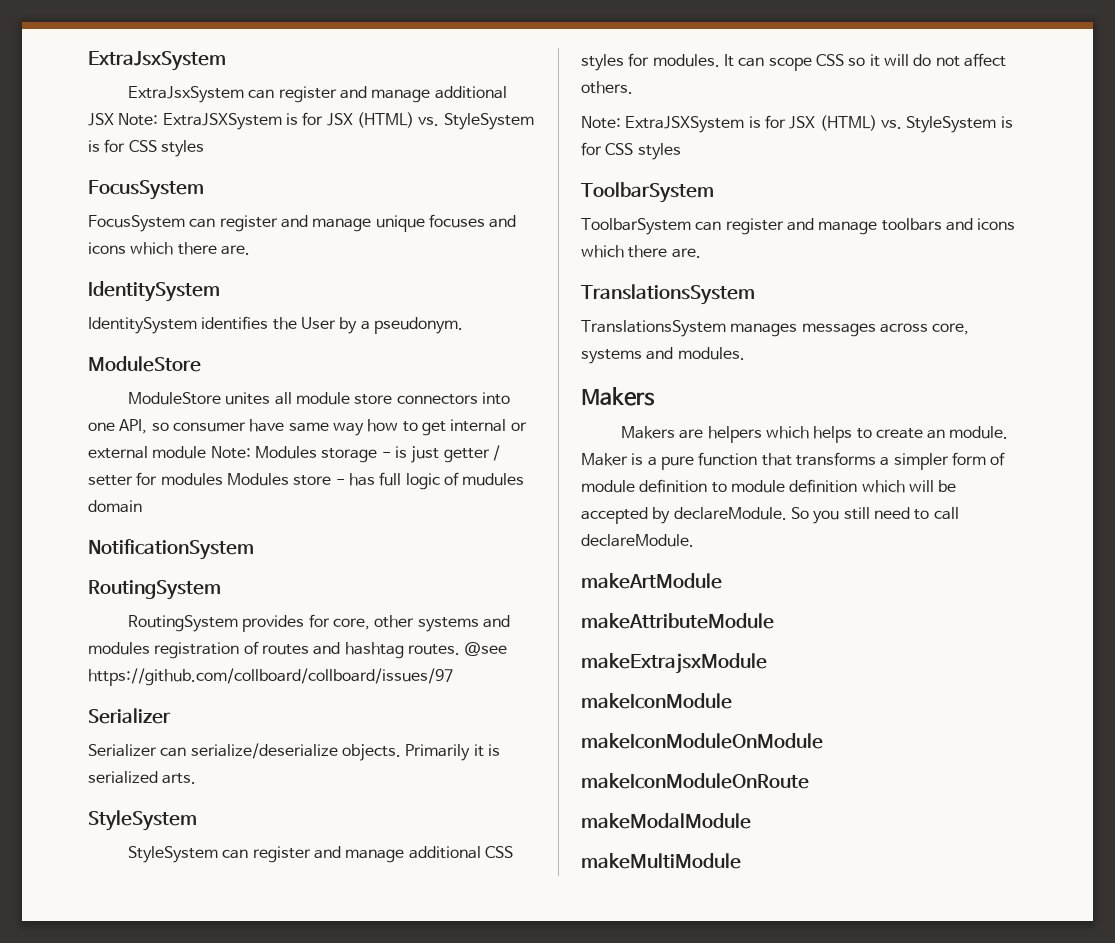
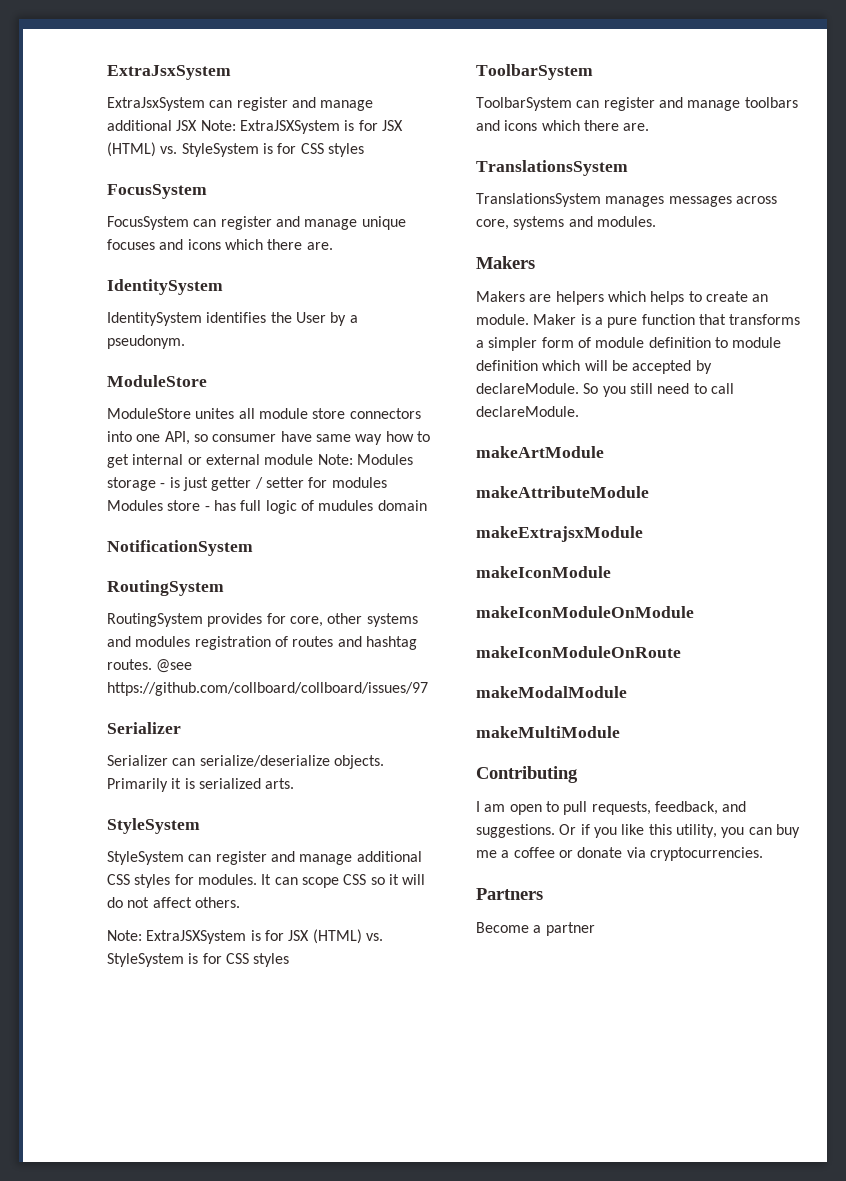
(741, 861) none -> [476,766,578,783] [476,801,747,815] [476,824,800,838] [476,847,763,861] [476,888,543,900] [476,922,595,936] // Contributing // I am open to pull requests, feedback, and suggestions. Or if you like this utility, you can buy me a coffee or donate via cryptocurrencies. // Partners // Become a partner

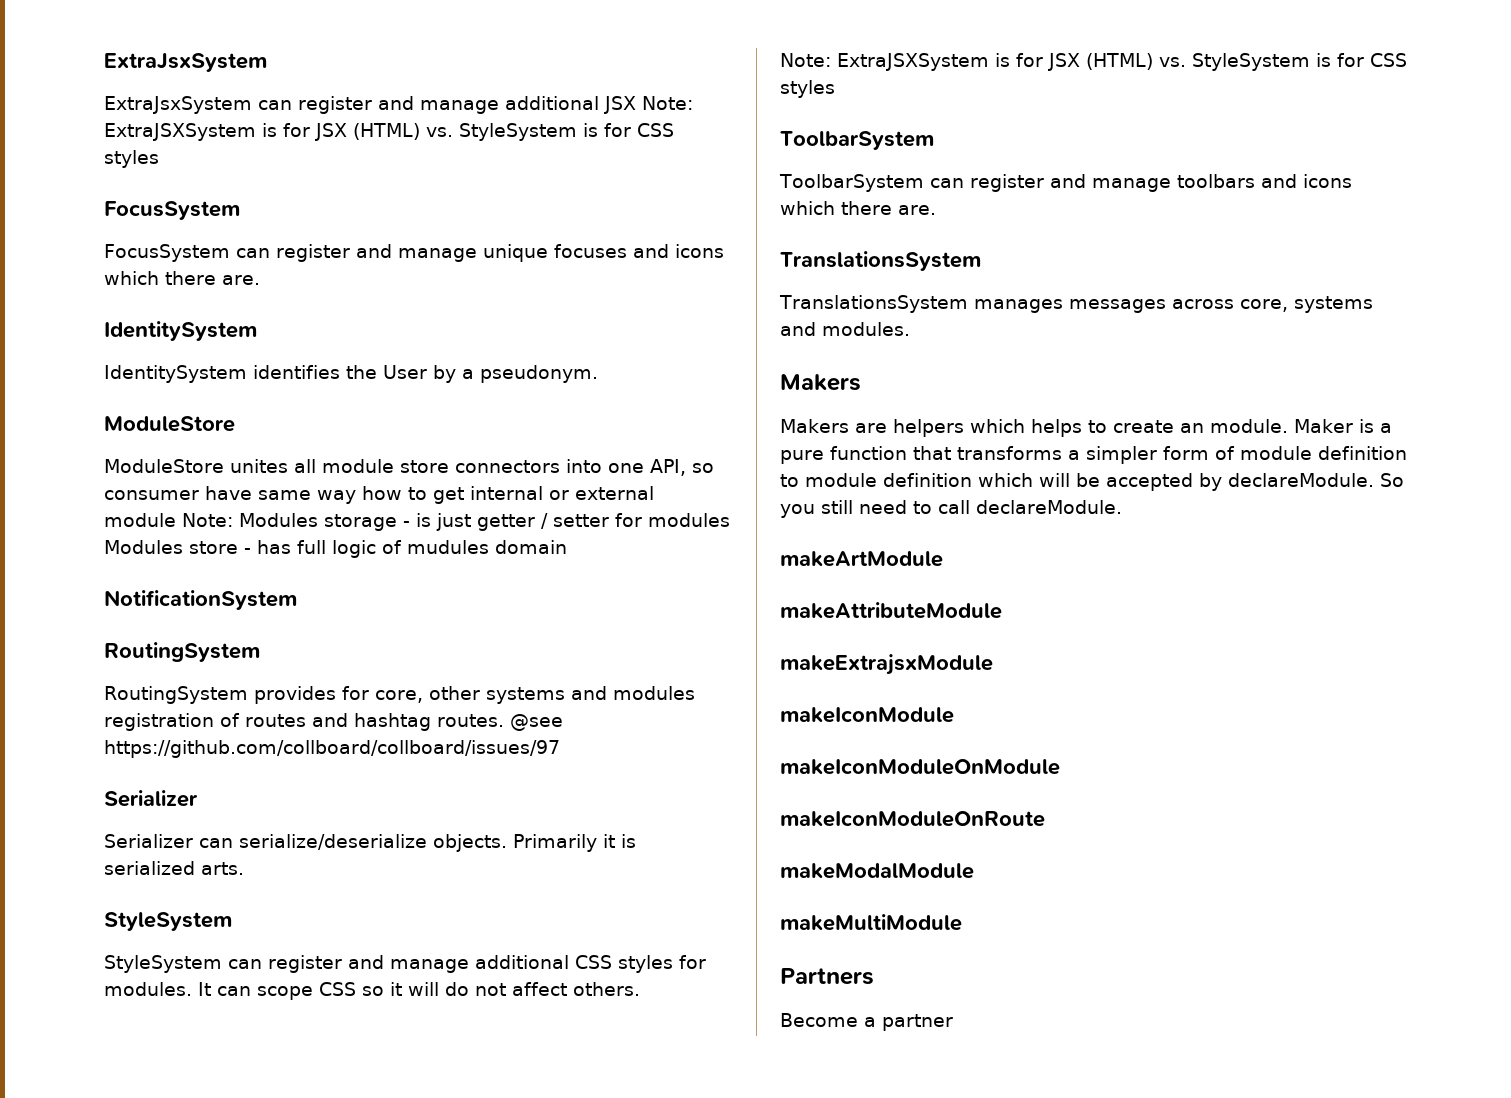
[476,766,578,783] [476,801,747,815] [476,824,800,838] [476,847,763,861] // Contributing // I am open to pull requests, feedback, and suggestions. Or if you like this utility, you can buy me a coffee or donate via cryptocurrencies. -> (962, 922) none

